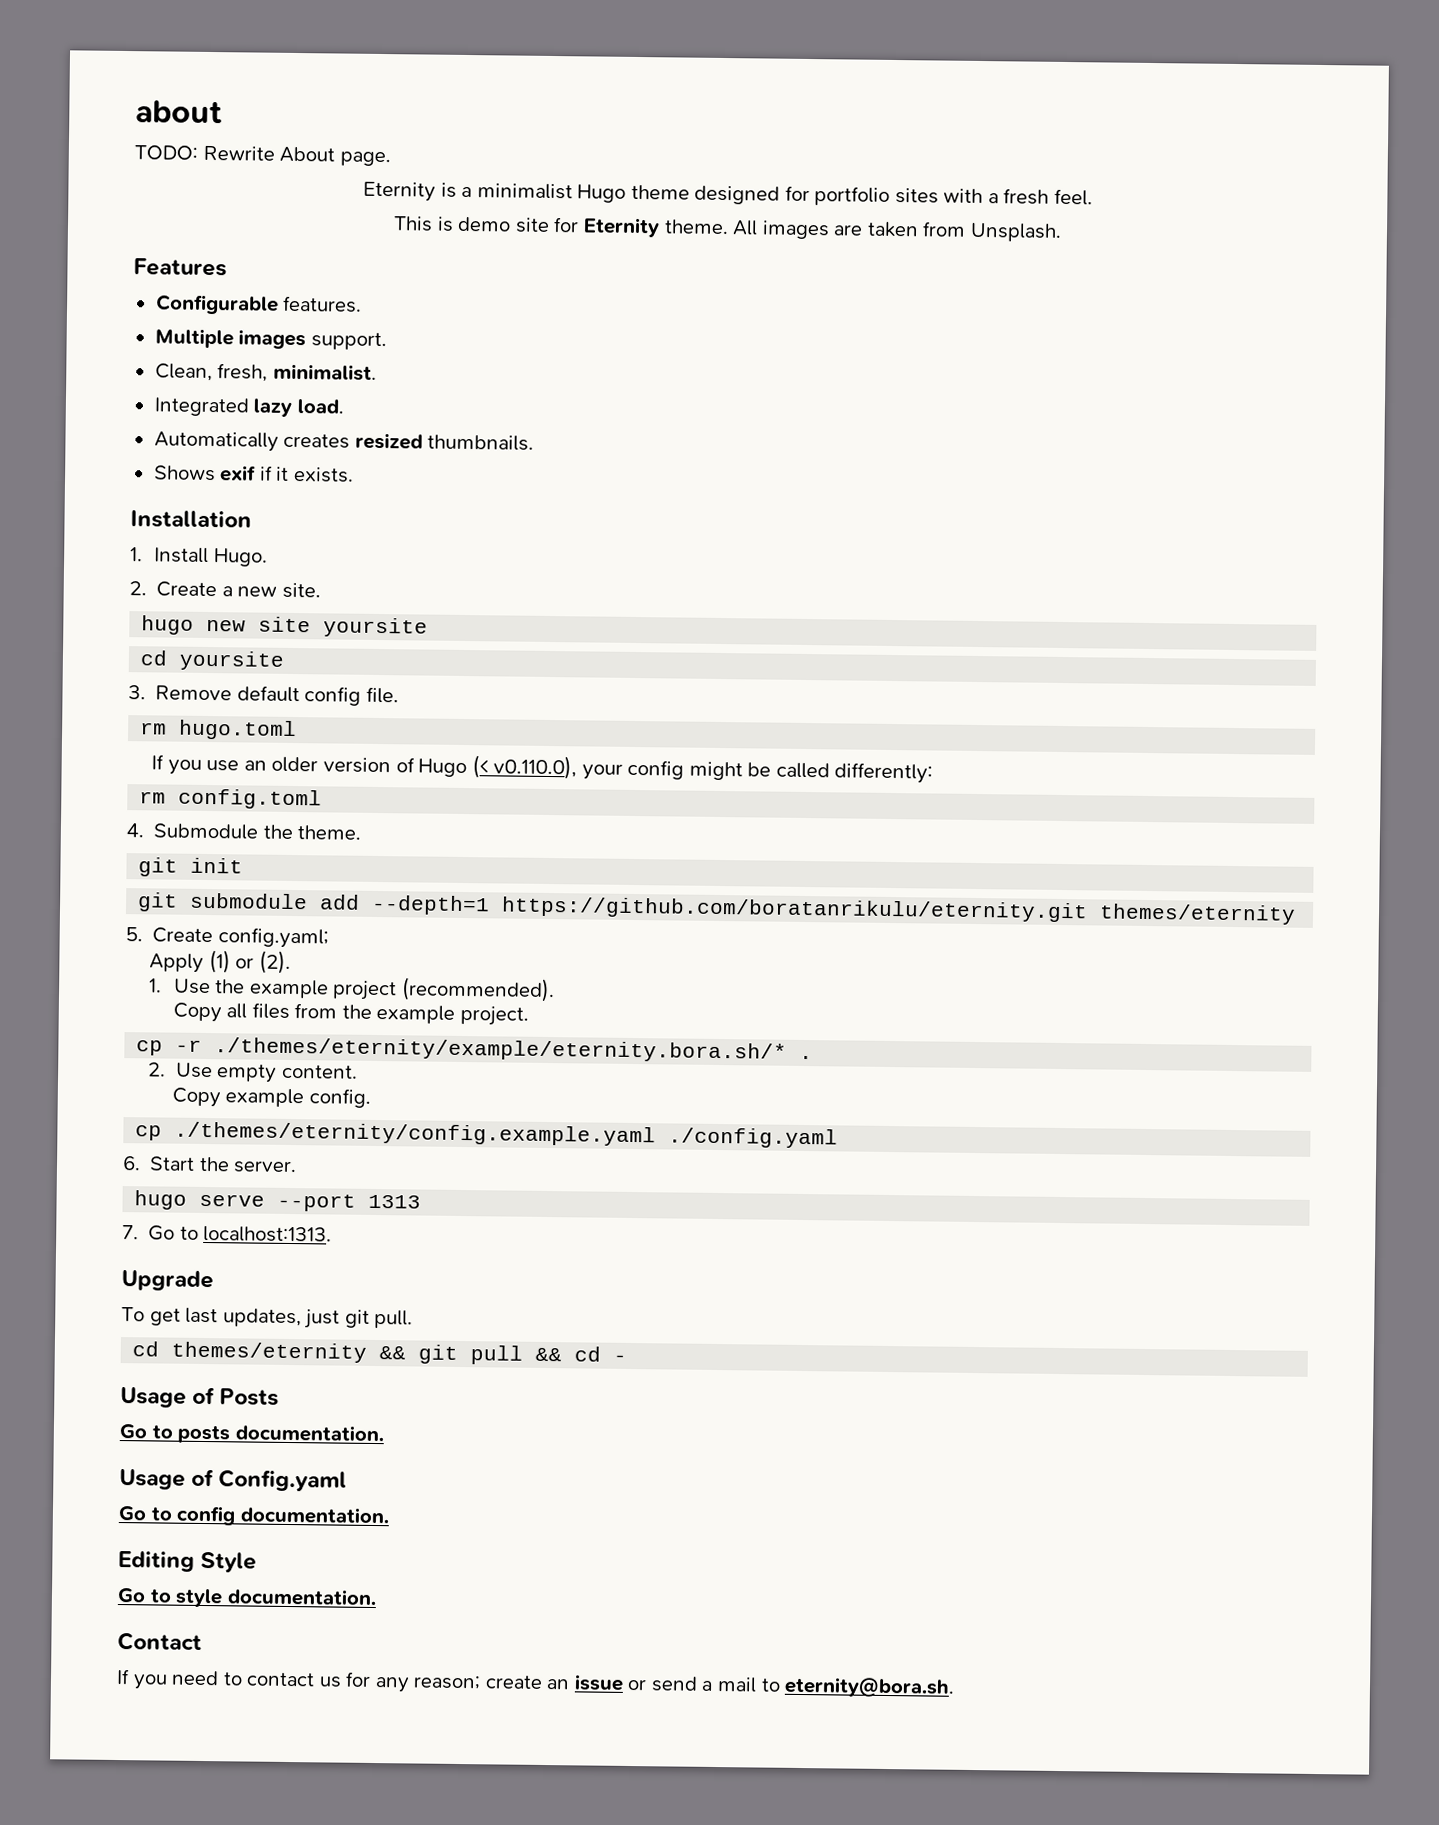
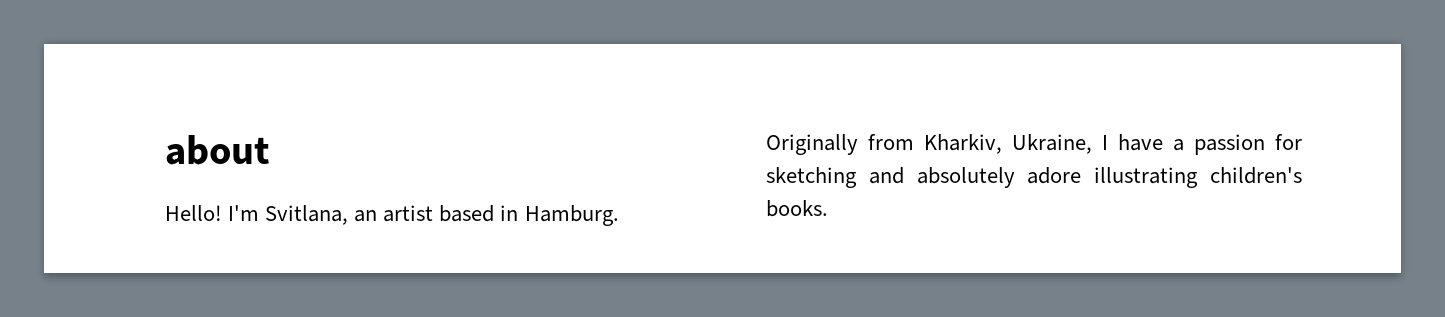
[134,145,391,167] [363,181,1093,206] [393,216,1062,242] [133,258,227,277] [154,294,363,315] [154,328,387,351] [154,363,377,382] [153,397,344,417] [153,431,535,452] [153,465,354,483] [130,510,252,529] [130,547,268,567] [129,581,321,599] [141,615,429,638] [140,650,286,671] [128,685,399,706] [140,719,298,741] [151,754,934,784] [139,788,323,810] [126,823,362,840] [138,857,244,877] [137,892,1297,925] [125,927,329,949] [149,950,291,974] [149,977,555,1003] [172,1002,529,1026] [136,1037,814,1063] [148,1062,358,1083] [171,1087,371,1108] [135,1121,839,1149] [122,1156,298,1174] [134,1190,422,1212] [122,1225,333,1243] [121,1270,214,1292] [121,1307,414,1329] [132,1341,628,1365] [120,1386,280,1408] [119,1424,384,1444] [119,1468,348,1492] [118,1505,390,1526] [118,1551,258,1573] [117,1588,377,1608] [117,1632,202,1651] [116,1669,956,1698] TODO: Rewrite About page. // Eternity is a minimalist Hugo theme designed for portfolio sites with a fresh feel. // This is demo site for Eternity theme. All images are taken from Unsplash. // Features // Configurable features. // Multiple images support. // Clean, fresh, minimalist. // Integrated lazy load. // Automatically creates resized thumbnails. // Shows exif if it exists. // Installation // 1. Install Hugo. // 2. Create a new site. // hugo new site yoursite // cd yoursite // 3. Remove default config file. // rm hugo.toml // If you use an older version of Hugo (< v0.110.0), your config might be called differently: // rm config.toml // 4. Submodule the theme. // git init // git submodule add --depth=1 https://github.com/boratanrikulu/eternity.git themes/eternity // 5. Create config.yaml; // Apply (1) or (2). // 1. Use the example project (recommended). // Copy all files from the example project. // cp -r ./themes/eternity/example/eternity.bora.sh/* . // 2. Use empty content. // Copy example config. // cp ./themes/eternity/config.example.yaml ./config.yaml // 6. Start the server. // hugo serve --port 1313 // 7. Go to localhost:1313. // Upgrade // To get last updates, just git pull. // cd themes/eternity && git pull && cd - // Usage of Posts // Go to posts documentation. // Usage of Config.yaml // Go to config documentation. // Editing Style // Go to style documentation. // Contact // If you need to contact us for any reason; create an issue or send a mail to eternity@bora.sh. -> [165,205,619,226] [766,134,1302,155] [766,167,1302,188] [766,200,828,217] Hello! I'm Svitlana, an artist based in Hamburg. Originally from Kharkiv, Ukraine, I have a passion for sketching and absolutely adore illustrating children's books.

